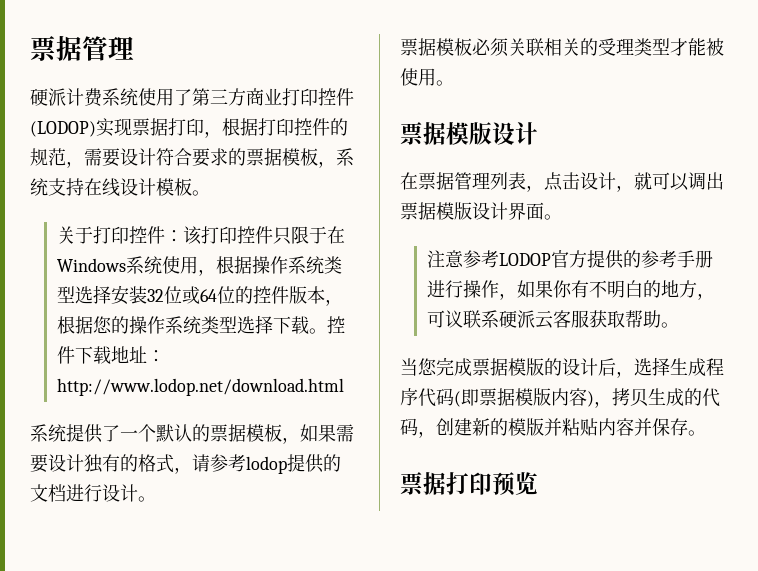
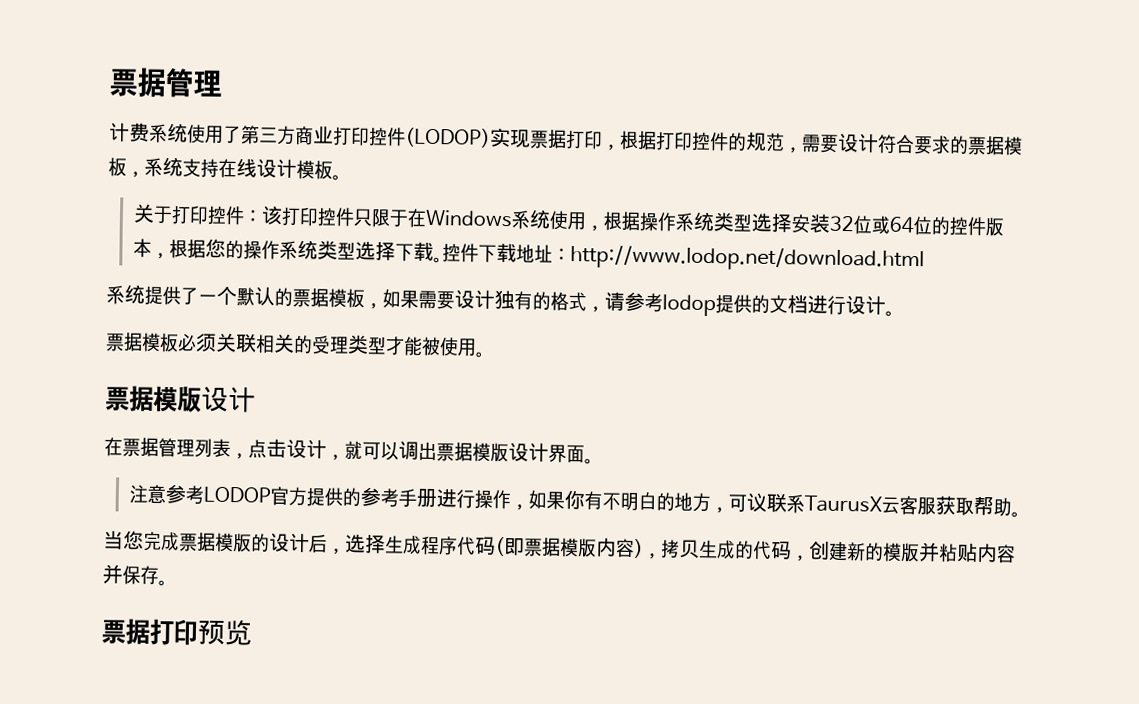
[30,88,66,106] 硬派 -> (223, 83) none
[498,310,535,328] 硬派 -> [803,495,882,513] TaurusX

